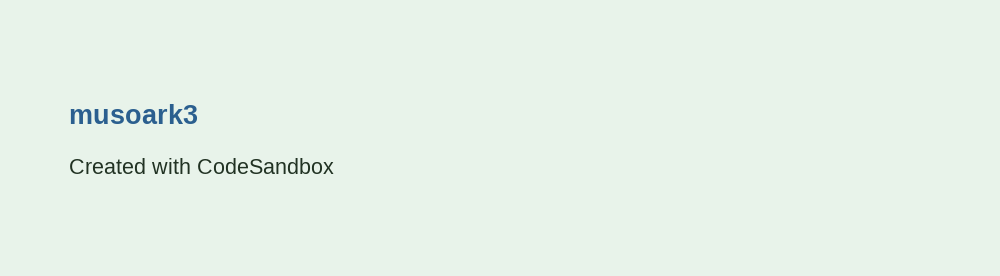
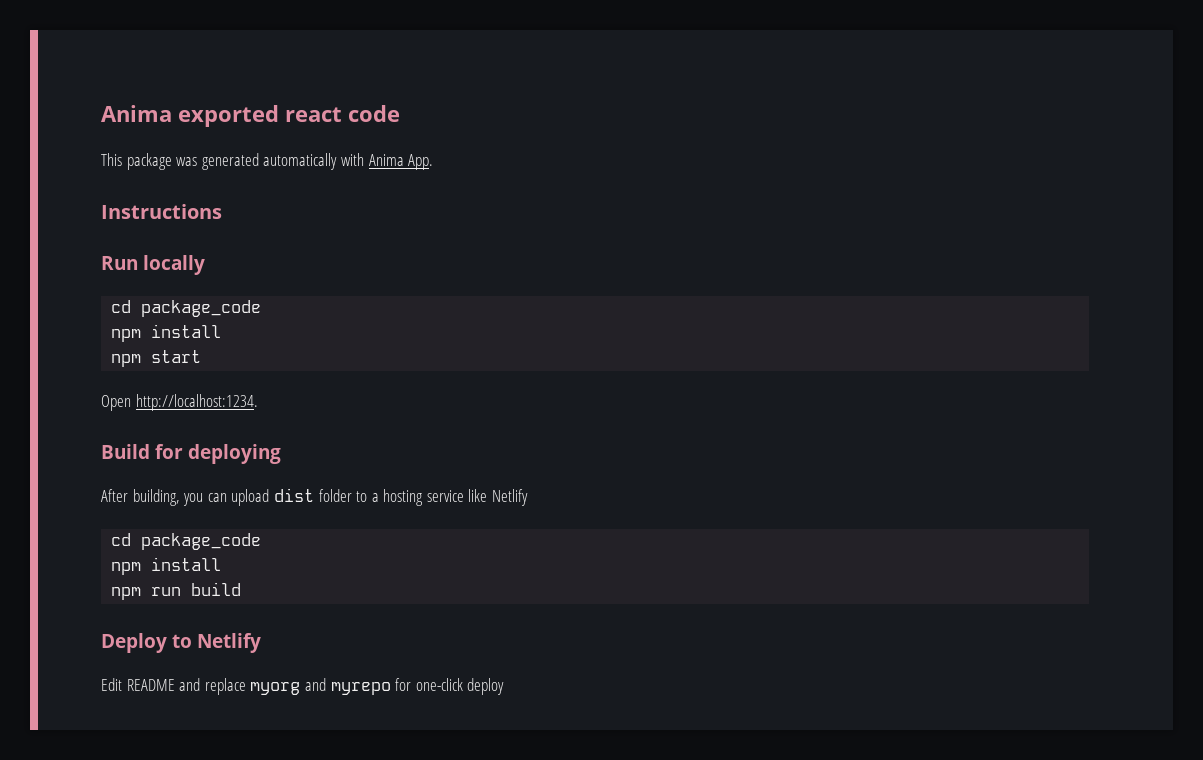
[69,104,198,124] [69,158,334,174] musoark3 // Created with CodeSandbox -> [101,105,400,127] [101,153,434,170] [101,204,222,219] [101,255,205,275] [111,300,262,317] [111,324,222,342] [111,350,202,367] [101,394,258,411] [101,444,281,464] [101,488,529,506] [111,533,262,550] [111,557,222,575] [111,582,242,600] [101,633,261,653] [101,678,505,695] Anima exported react code // This package was generated automatically with Anima App. // Instructions // Run locally // cd package_code // npm install // npm start // Open http://localhost:1234. // Build for deploying // After building, you can upload dist folder to a hosting service like Netlify // cd package_code // npm install // npm run build // Deploy to Netlify // Edit README and replace myorg and myrepo for one-click deploy

